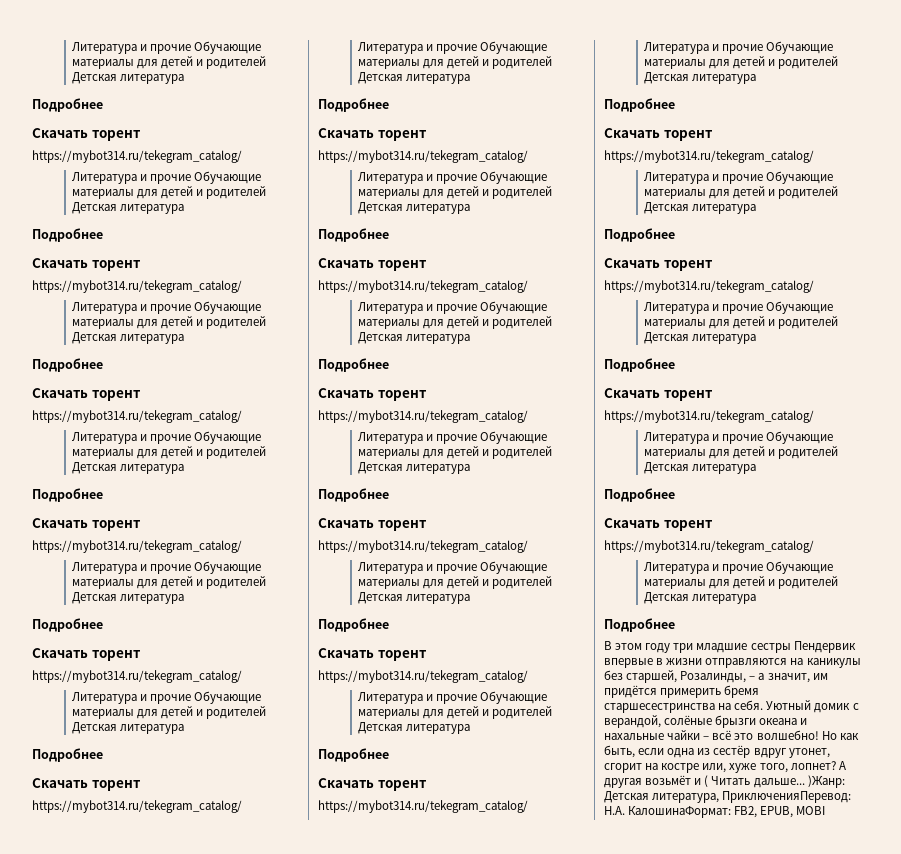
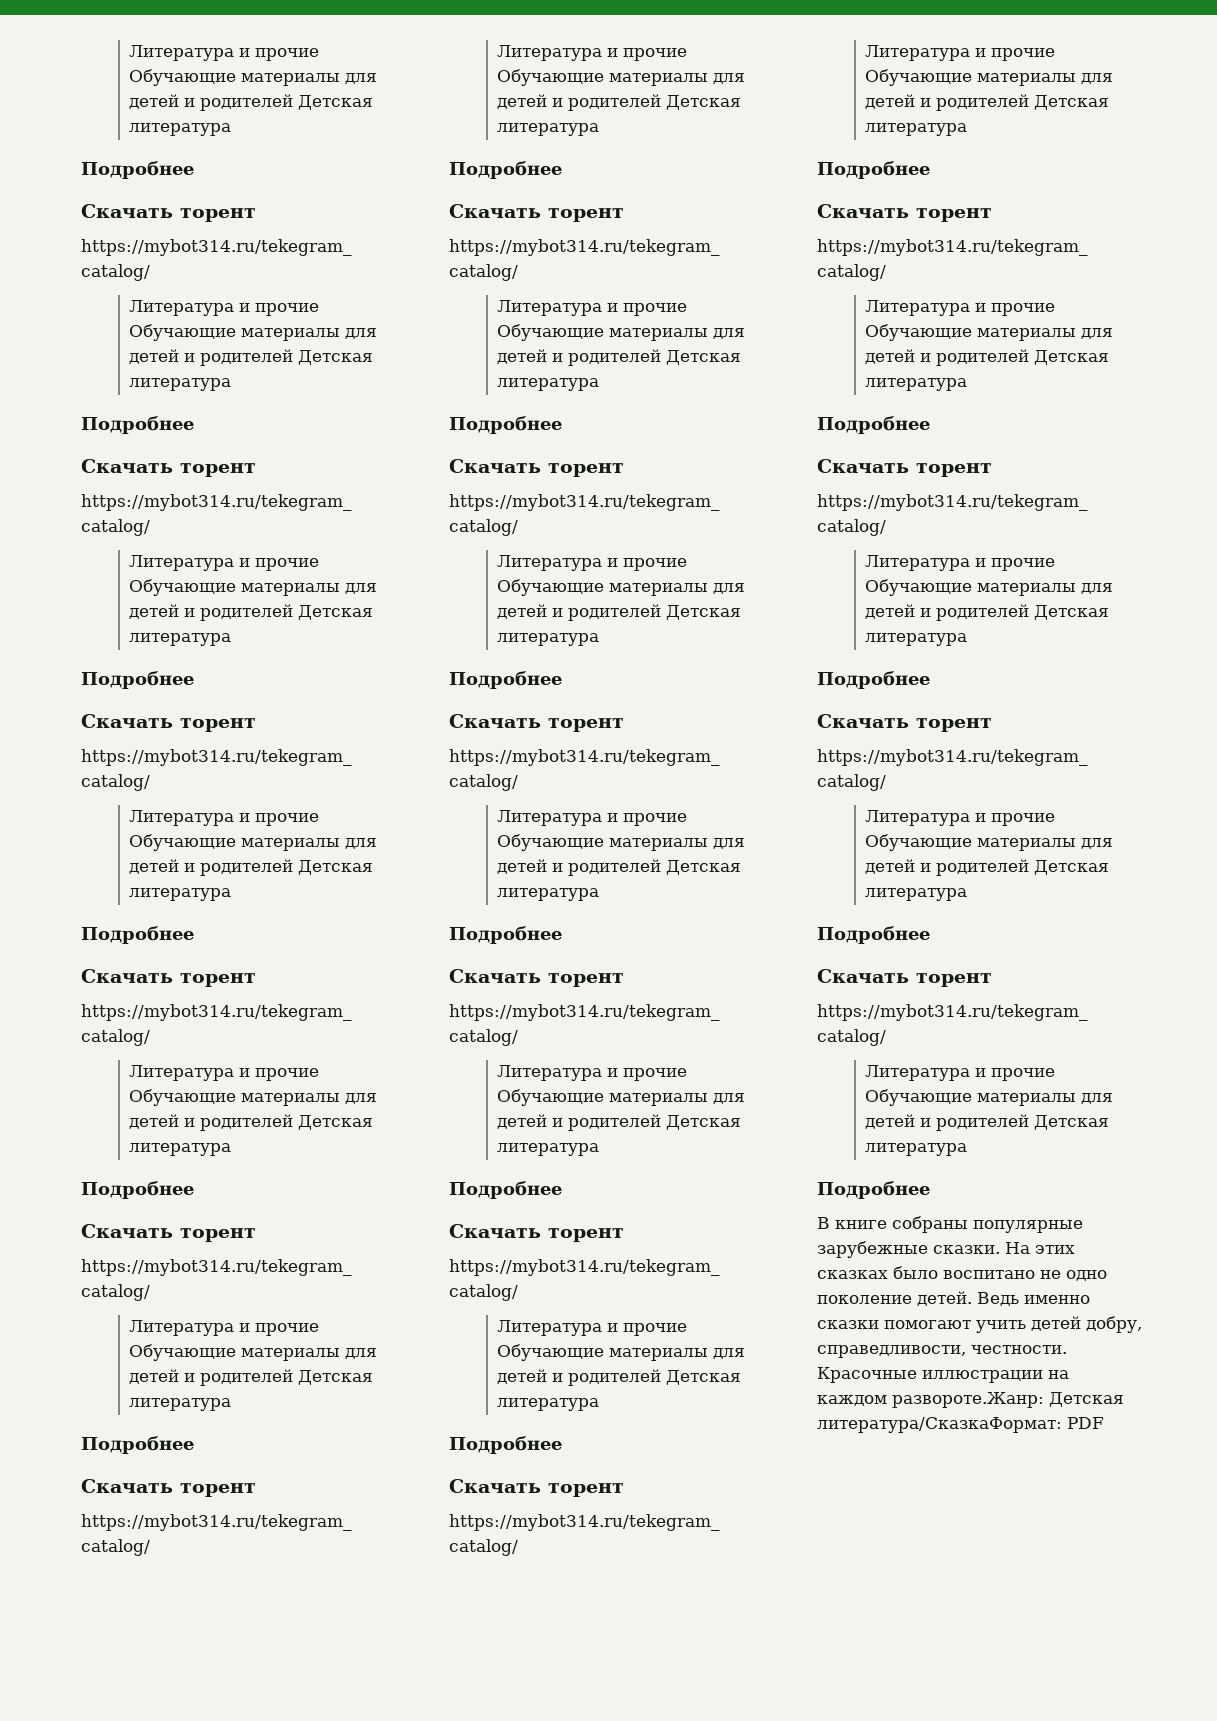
[615,641,856,653] [604,658,861,668] [604,670,828,683] [604,685,760,698] [604,700,859,713] [604,715,808,728] [604,730,859,740] [604,745,830,758] [604,761,846,773] [604,775,845,788] [604,791,852,803] [604,806,826,818] этом году три младшие сестры Пендервик впервые в жизни отправляются на каникулы без старшей, Розалинды, – а значит, им придётся примерить бремя старшесестринства на себя. Уютный домик с верандой, солёные брызги океана и нахальные чайки – всё это волшебно! Но как быть, если одна из сестёр вдруг утонет, сгорит на костре или, хуже того, лопнет? А другая возьмёт и ( Читать дальше... )Жанр: Детская литература, ПриключенияПеревод: Н.А. КалошинаФормат: FB2, EPUB, MOBI -> [835,1216,1083,1233] [817,1241,1075,1258] [817,1266,1107,1281] [817,1291,1090,1306] [817,1316,1142,1333] [817,1345,1067,1358] [817,1367,1069,1383] [817,1392,1124,1408] [817,1417,1104,1433] книге собраны популярные зарубежные сказки. На этих сказках было воспитано не одно поколение детей. Ведь именно сказки помогают учить детей добру, справедливости, честности. Красочные иллюстрации на каждом развороте.Жанр: Детская литература/СказкаФормат: PDF

